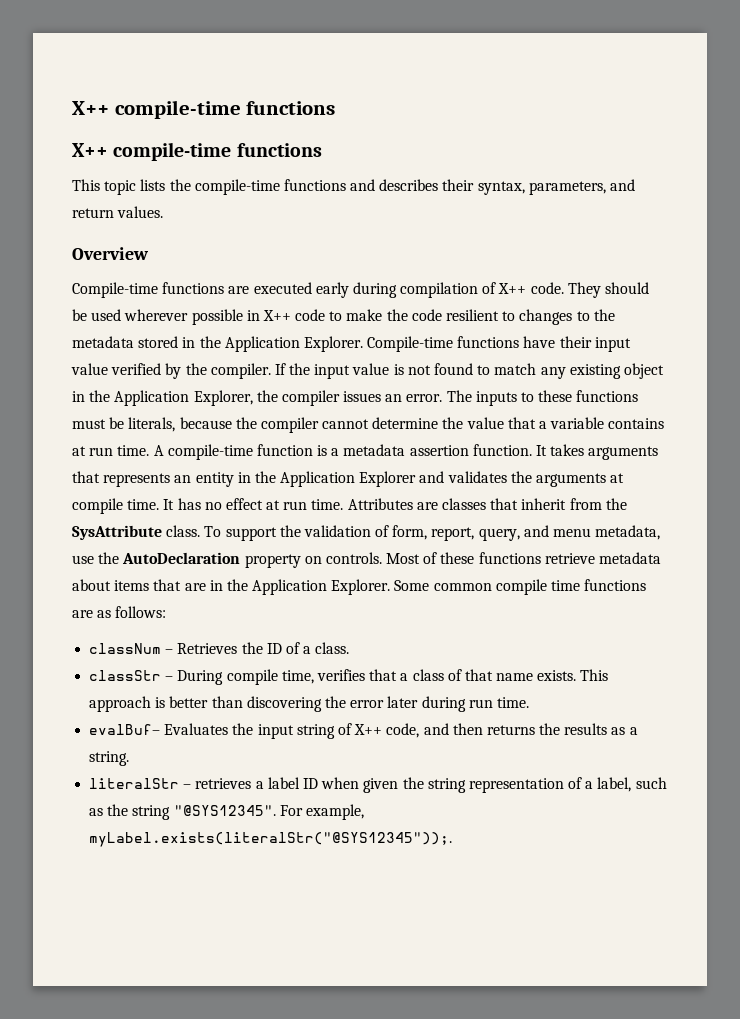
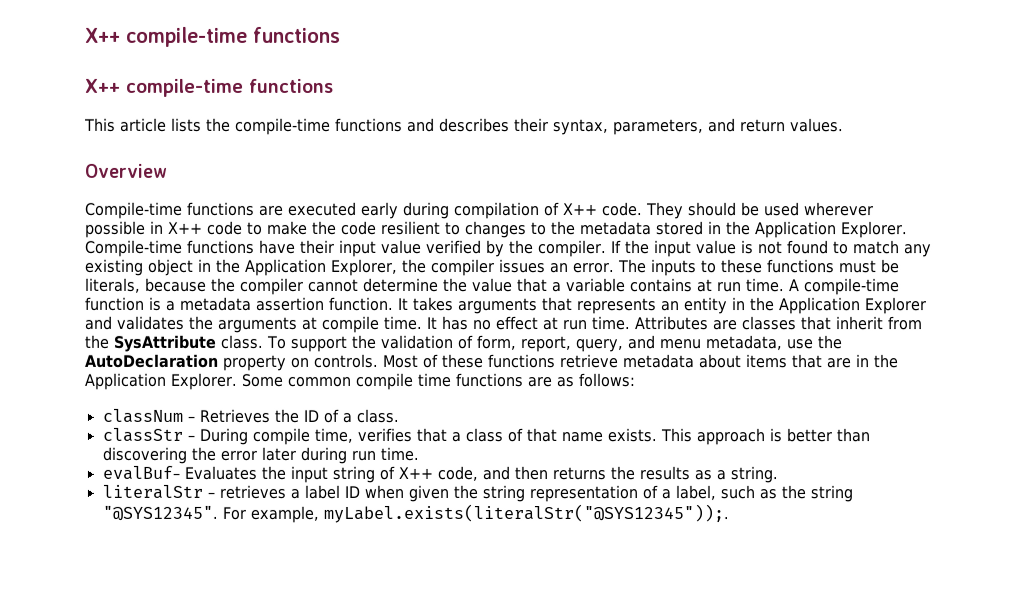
[104,180,137,195] topic -> [120,117,167,132] article

